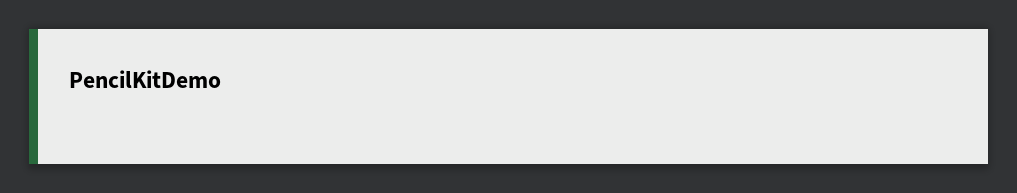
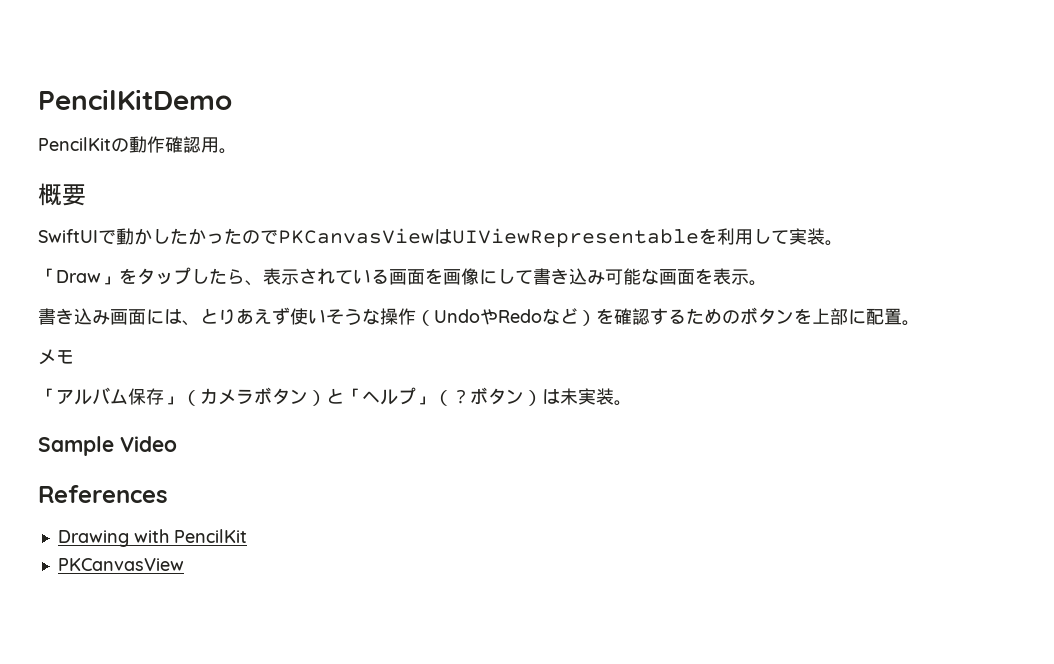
(221, 79) none -> [38,136,237,154] [38,183,86,206] [38,228,843,248] [38,267,767,286] [38,307,920,326] [38,349,74,365] [38,387,632,406] [38,436,177,456] [38,485,168,503] [57,529,247,547] [57,558,184,571] // PencilKitの動作確認用。 // 概要 // SwiftUIで動かしたかったのでPKCanvasViewはUIViewRepresentableを利用して実装。 // 「Draw」をタップしたら、表示されている画面を画像にして書き込み可能な画面を表示。 // 書き込み画面には、とりあえず使いそうな操作（UndoやRedoなど）を確認するためのボタンを上部に配置。 // メモ // 「アルバム保存」（カメラボタン）と「ヘルプ」（？ボタン）は未実装。 // Sample Video // References // Drawing with PencilKit // PKCanvasView

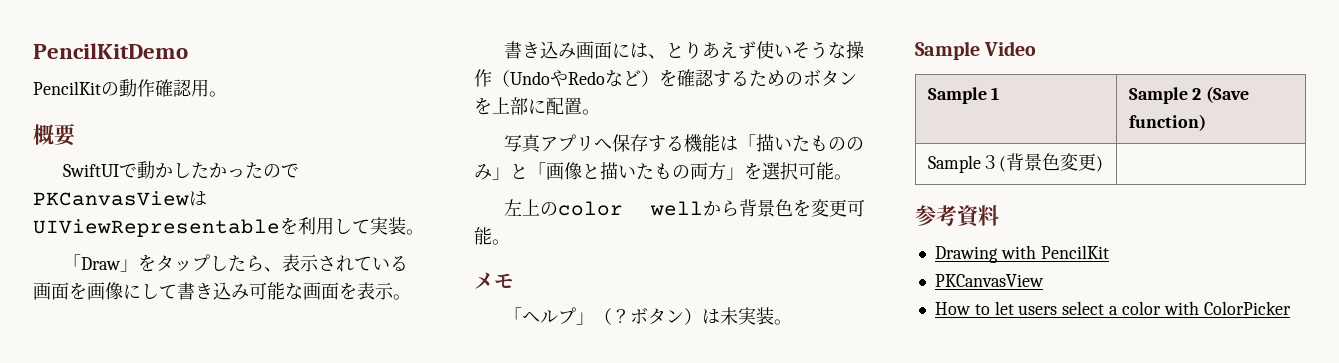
[38,349,74,365] [38,387,344,406] メモ // 「アルバム保存」（カメラボタン）と -> [503,134,864,153] [474,162,852,180] [503,199,865,217] [474,227,510,245] [474,272,514,289] 写真アプリへ保存する機能は「描いたもののみ」と「画像と描いたもの両方」を選択可能。 // 左上のcolor wellから背景色を変更可能。 // メモ //
[38,485,168,503] [57,529,247,547] [57,558,184,571] // References // Drawing with PencilKit // PKCanvasView -> [927,87,1000,104] [1128,86,1250,104] [1128,114,1206,131] [927,153,1103,173] [915,205,999,228] [934,245,1109,263] [934,274,1044,287] [934,301,1291,315] // Sample 1 | Sample 2 (Save function) // Sample３(背景色変更) | // 参考資料 // Drawing with PencilKit // PKCanvasView // How to let users select a color with ColorPicker

